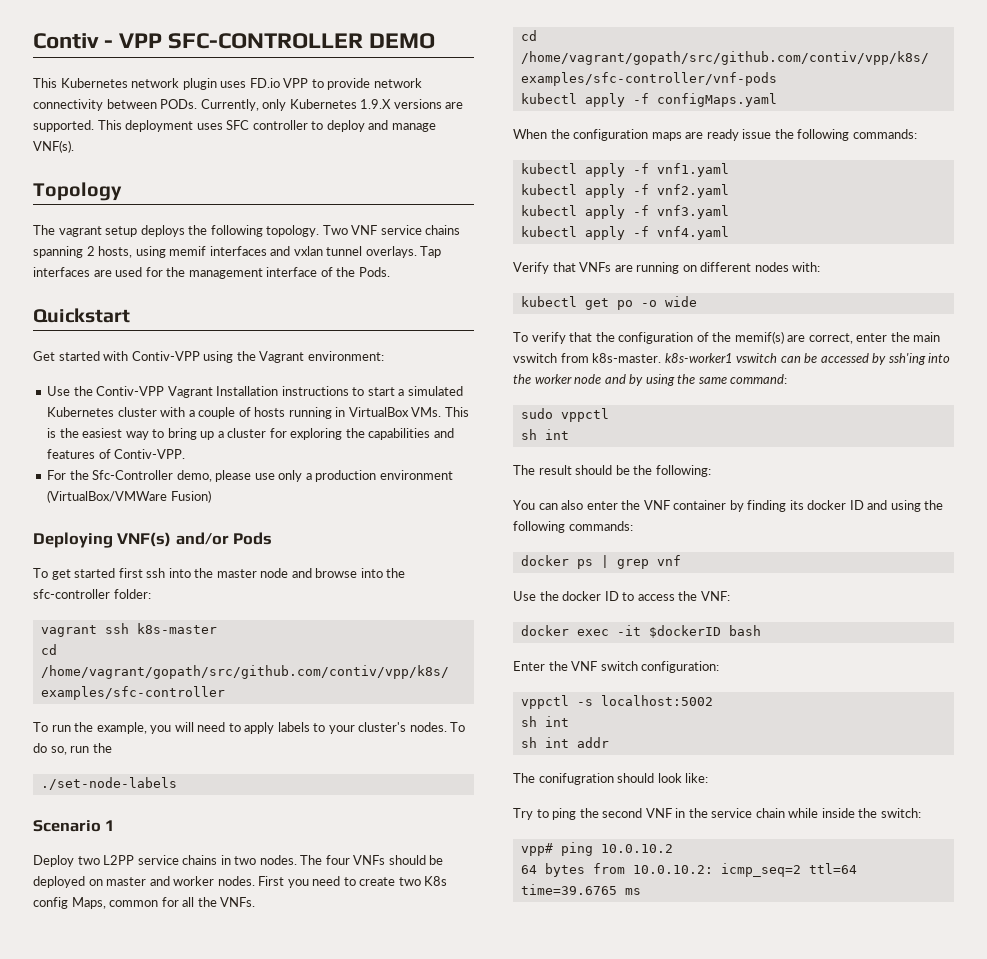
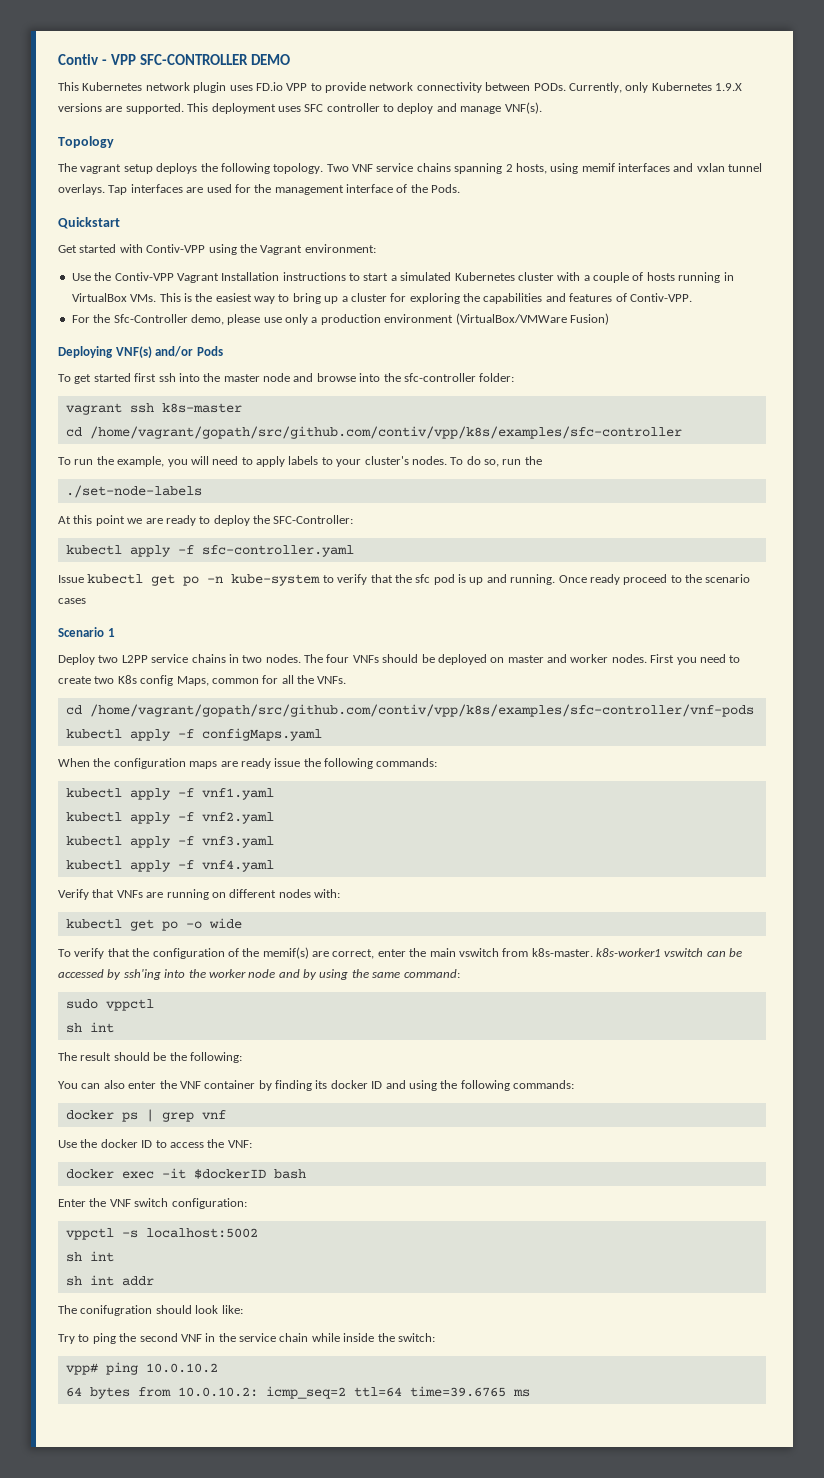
(177, 783) none -> [58,515,354,526] [65,545,354,557] [58,574,751,586] [58,598,86,604] // At this point we are ready to deploy the SFC-Controller: // kubectl apply -f sfc-controller.yaml // Issue kubectl get po -n kube-system to verify that the sfc pod is up and running. Once ready proceed to the scenario cases

